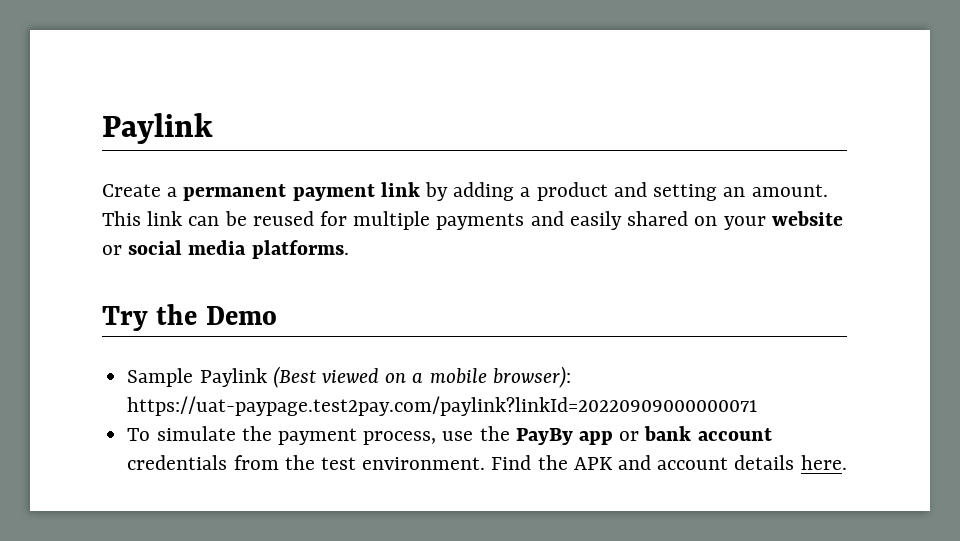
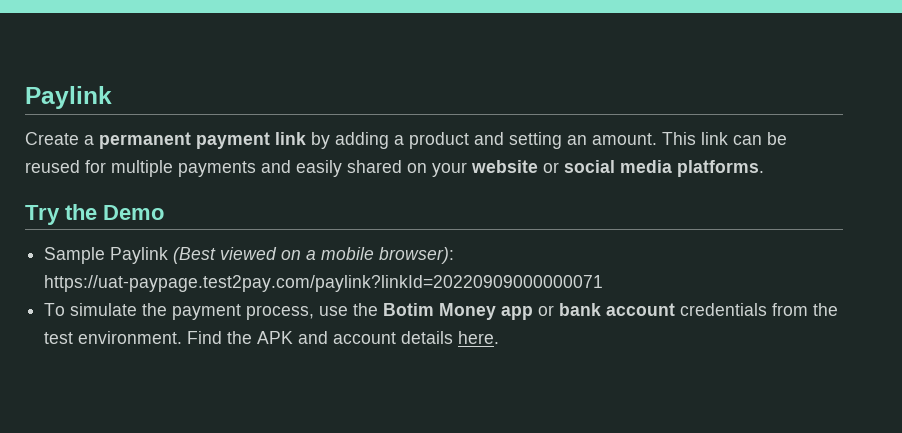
[515,428,573,445] PayBy -> [383,303,497,320] Botim Money

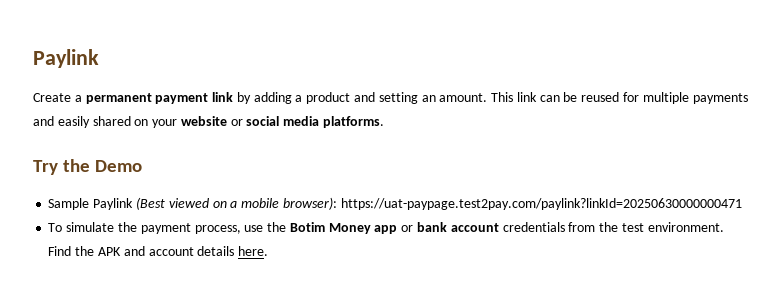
[44,275,604,292] https://uat-paypage.test2pay.com/paylink?linkId=20220909000000071 -> [340,198,742,210] https://uat-paypage.test2pay.com/paylink?linkId=20250630000000471

